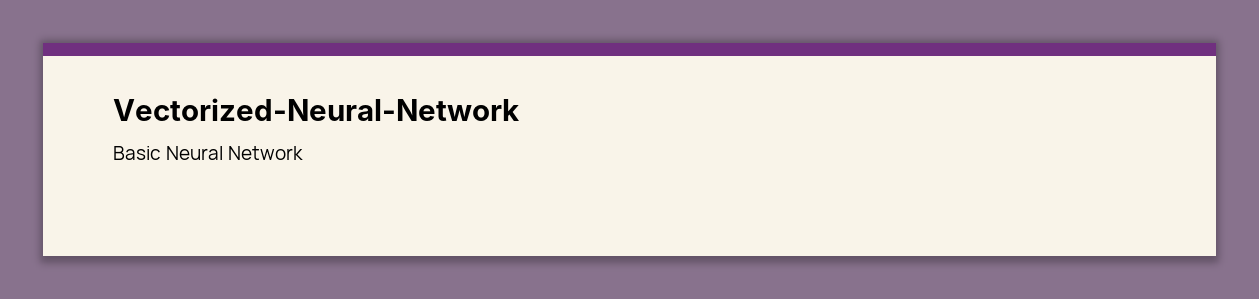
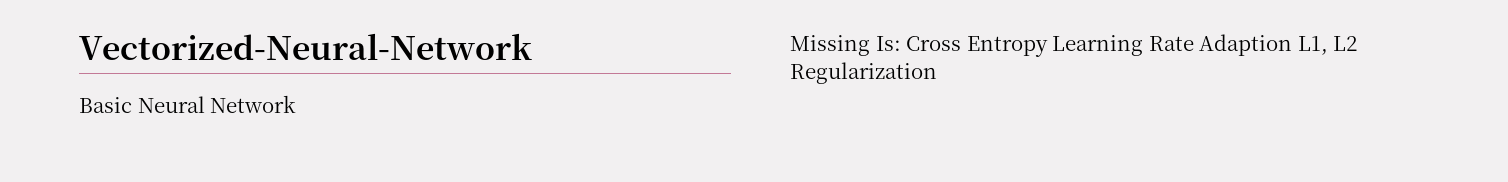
(304, 153) none -> [790,34,1358,57] [790,62,937,84] // Missing Is: Cross Entropy Learning Rate Adaption L1, L2 Regularization

